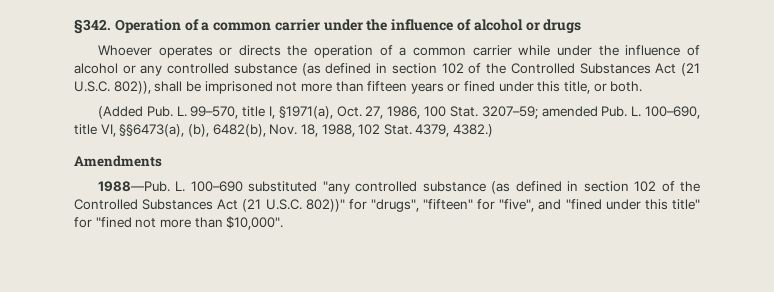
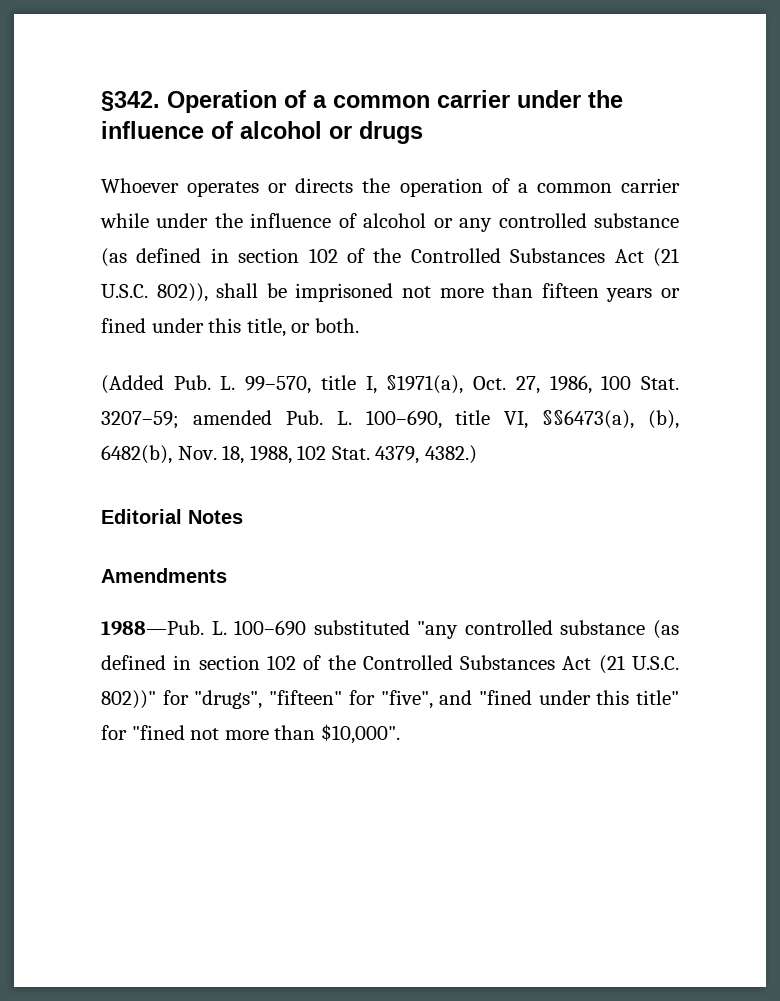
(494, 130) none -> [101,509,243,524] // Editorial Notes

